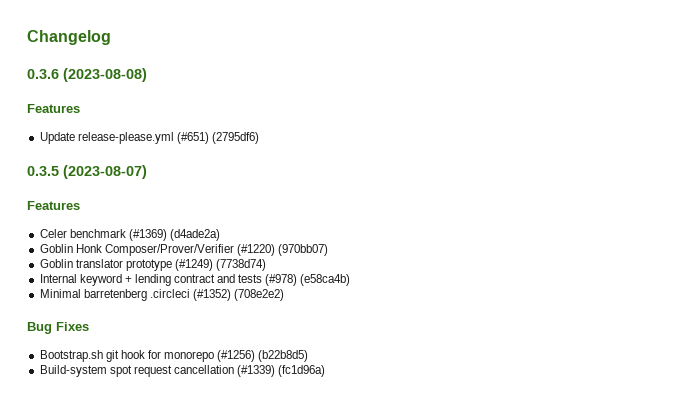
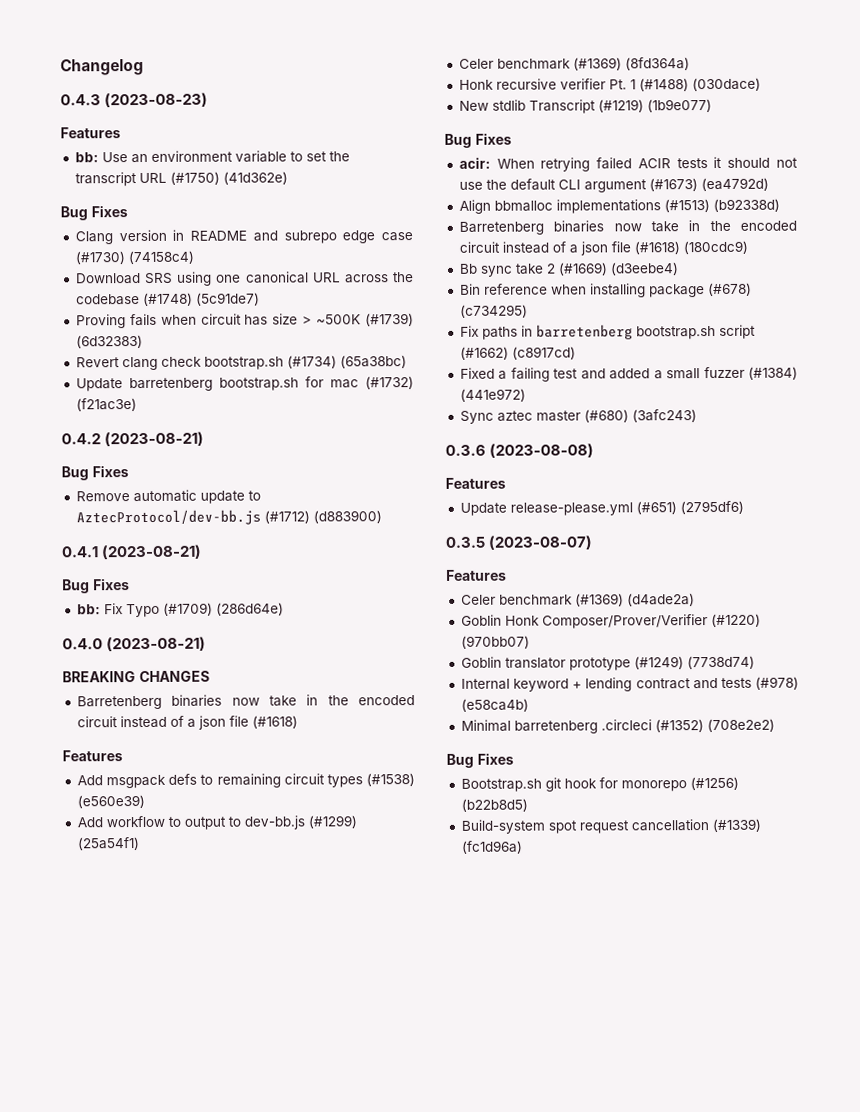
(111, 37) none -> [60,92,209,108] [60,127,121,139] [74,150,350,164] [74,171,288,187] [60,205,128,221] [74,229,413,245] [74,250,194,265] [75,271,414,286] [75,292,260,307] [75,313,415,329] [75,335,143,349] [75,355,407,371] [75,376,414,392] [75,398,137,412] [61,431,205,447] [61,465,129,481] [75,489,261,504] [75,509,382,526] [61,544,203,560] [62,578,130,594] [76,602,284,618] [62,636,207,652] [62,670,210,683] [76,694,415,710] [76,715,298,730] [62,750,123,762] [76,773,415,789] [76,794,145,809] [76,815,357,830] [76,837,140,851] [458,57,690,71] [458,77,761,92] [458,99,712,114] [444,132,512,148] [458,156,798,172] [458,177,769,193] [458,198,780,214] [458,220,797,235] [458,240,748,256] [458,262,679,277] [459,282,752,298] [459,304,528,318] [459,324,756,340] [459,346,576,360] [459,366,798,382] [459,388,526,402] [459,409,697,424] // 0.4.3 (2023-08-23) // Features // bb: Use an environment variable to set the transcript URL (#1750) (41d362e) // Bug Fixes // Clang version in README and subrepo edge case (#1730) (74158c4) // Download SRS using one canonical URL across the codebase (#1748) (5c91de7) // Proving fails when circuit has size > ~500K (#1739) (6d32383) // Revert clang check bootstrap.sh (#1734) (65a38bc) // Update barretenberg bootstrap.sh for mac (#1732) (f21ac3e) // 0.4.2 (2023-08-21) // Bug Fixes // Remove automatic update to AztecProtocol/dev-bb.js (#1712) (d883900) // 0.4.1 (2023-08-21) // Bug Fixes // bb: Fix Typo (#1709) (286d64e) // 0.4.0 (2023-08-21) // BREAKING CHANGES // Barretenberg binaries now take in the encoded circuit instead of a json file (#1618) // Features // Add msgpack defs to remaining circuit types (#1538) (e560e39) // Add workflow to output to dev-bb.js (#1299) (25a54f1) // Celer benchmark (#1369) (8fd364a) // Honk recursive verifier Pt. 1 (#1488) (030dace) // New stdlib Transcript (#1219) (1b9e077) // Bug Fixes // acir: When retrying failed ACIR tests it should not use the default CLI argument (#1673) (ea4792d) // Align bbmalloc implementations (#1513) (b92338d) // Barretenberg binaries now take in the encoded circuit instead of a json file (#1618) (180cdc9) // Bb sync take 2 (#1669) (d3eebe4) // Bin reference when installing package (#678) (c734295) // Fix paths in barretenberg bootstrap.sh script (#1662) (c8917cd) // Fixed a failing test and added a small fuzzer (#1384) (441e972) // Sync aztec master (#680) (3afc243)

